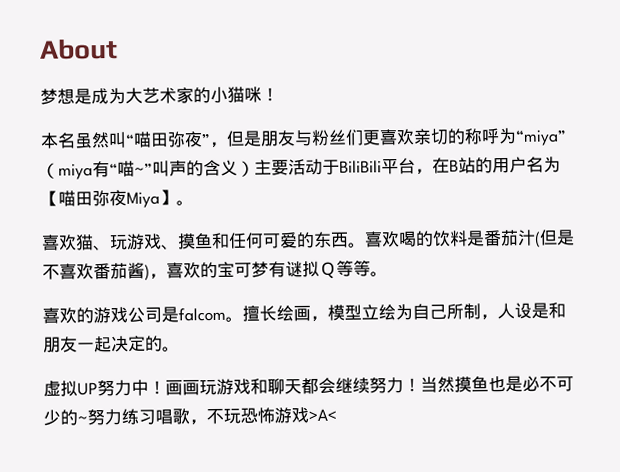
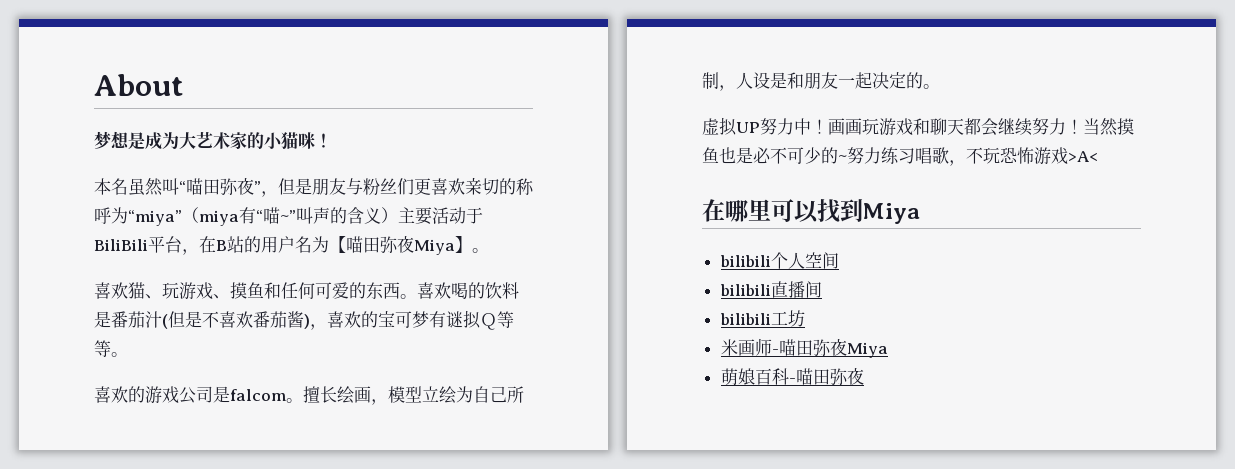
(337, 415) none -> [702,199,920,224] [719,252,839,269] [719,281,822,298] [719,310,805,327] [720,338,888,358] [720,368,864,385] // 在哪里可以找到Miya // bilibili个人空间 // bilibili直播间 // bilibili工坊 // 米画师-喵田弥夜Miya // 萌娘百科-喵田弥夜

